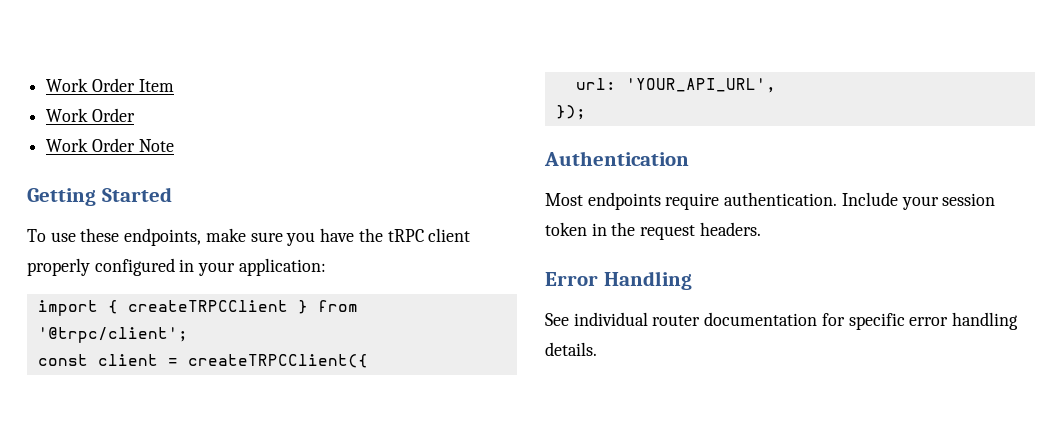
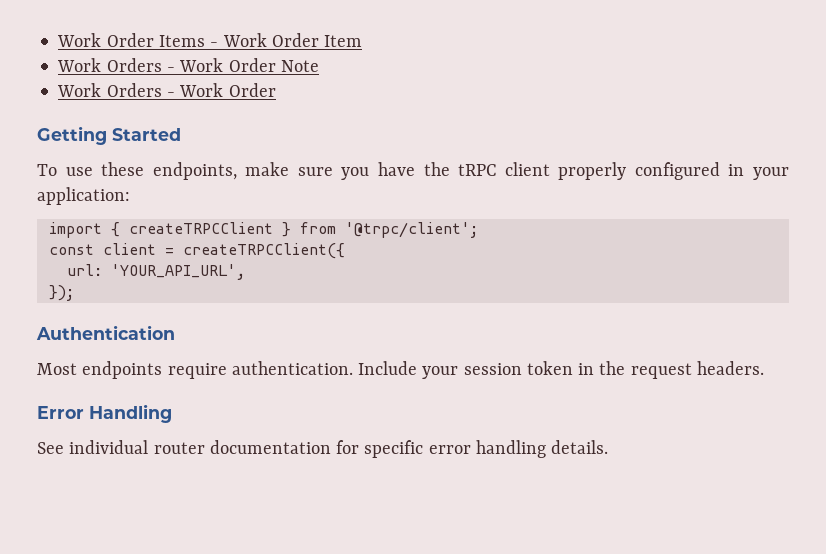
[46,78,135,92] Work Order -> [57,33,319,47] Work Order Items - Work Order
[91,108,135,122] Order // -> [106,58,175,72] Orders -
(174, 145) none -> [57,83,276,97] // Work Orders - Work Order

